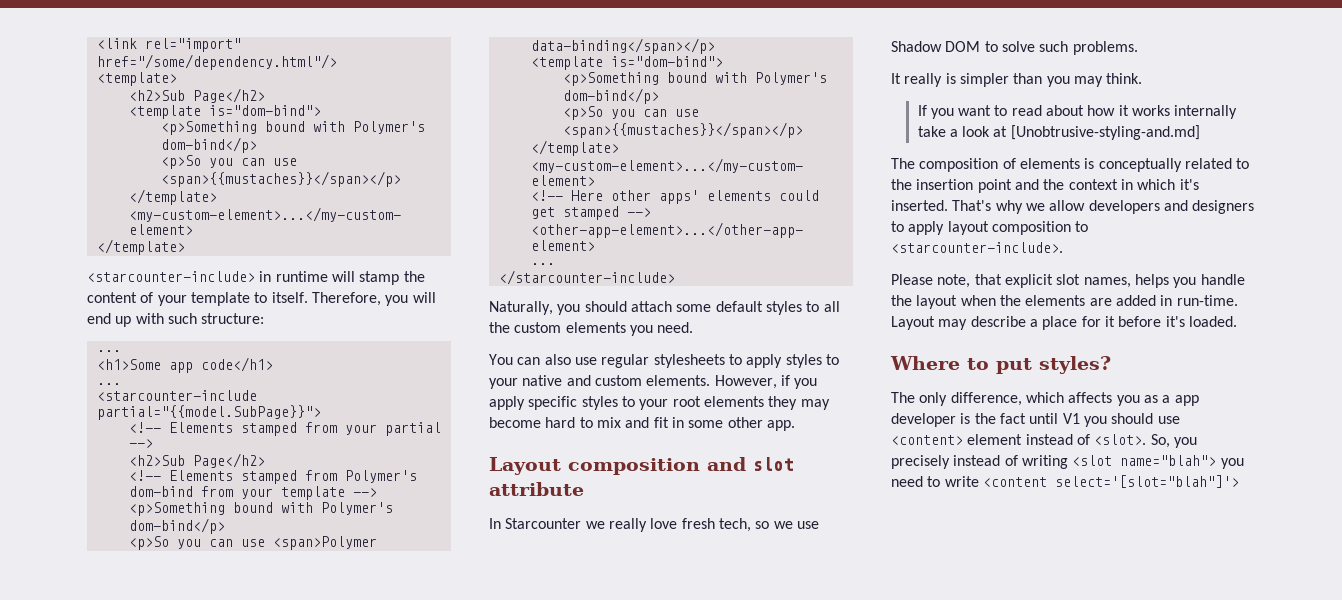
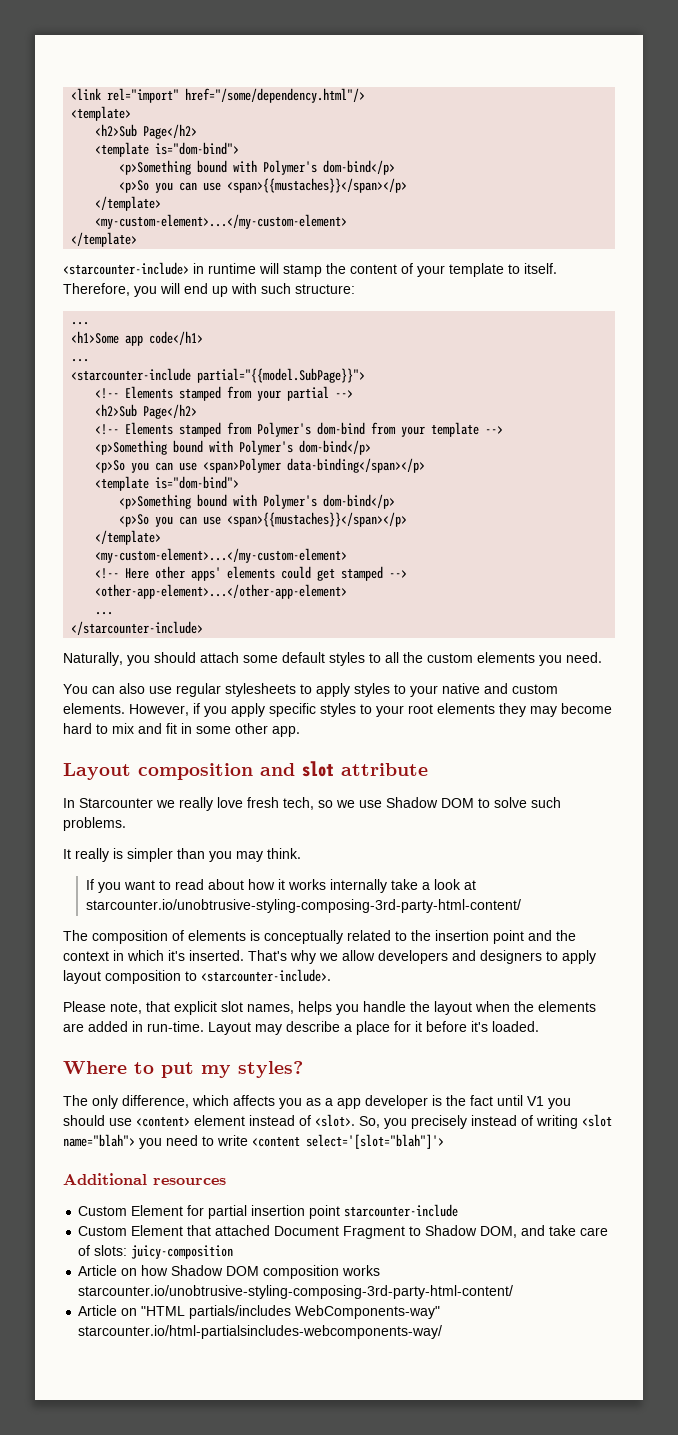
[1010,125,1200,140] [Unobtrusive-styling-and.md] -> [85,899,521,913] starcounter.io/unobtrusive-styling-composing-3rd-party-html-content/
(1032, 366) none -> [201,1065,231,1078] my
(1239, 481) none -> [63,1173,226,1185] [78,1204,459,1219] [78,1225,609,1239] [78,1245,234,1259] [78,1265,381,1279] [78,1285,514,1299] [78,1305,441,1319] [78,1325,443,1339] // Additional resources // Custom Element for partial insertion point starcounter-include // Custom Element that attached Document Fragment to Shadow DOM, and take care of slots: juicy-composition // Article on how Shadow DOM composition works starcounter.io/unobtrusive-styling-composing-3rd-party-html-content/ // Article on "HTML partials/includes WebComponents-way" starcounter.io/html-partialsincludes-webcomponents-way/

